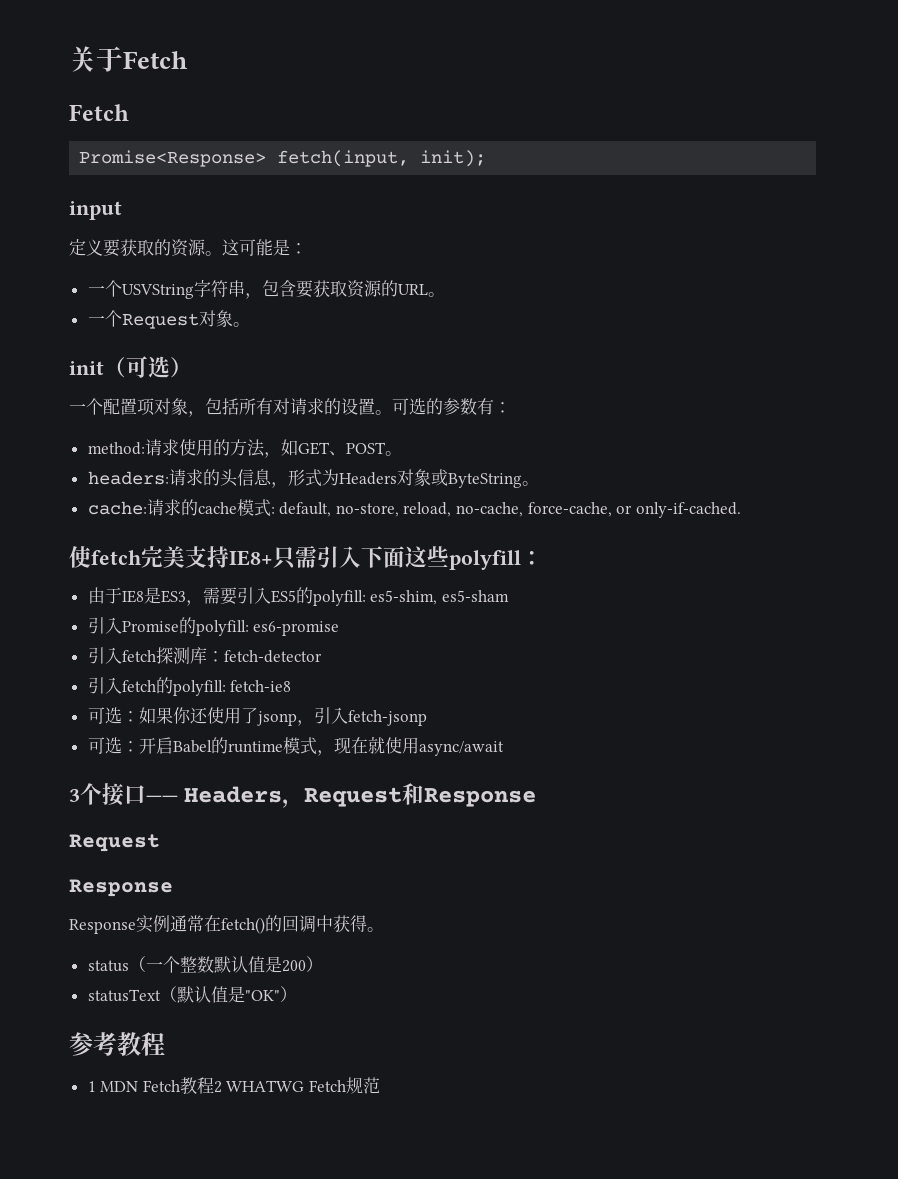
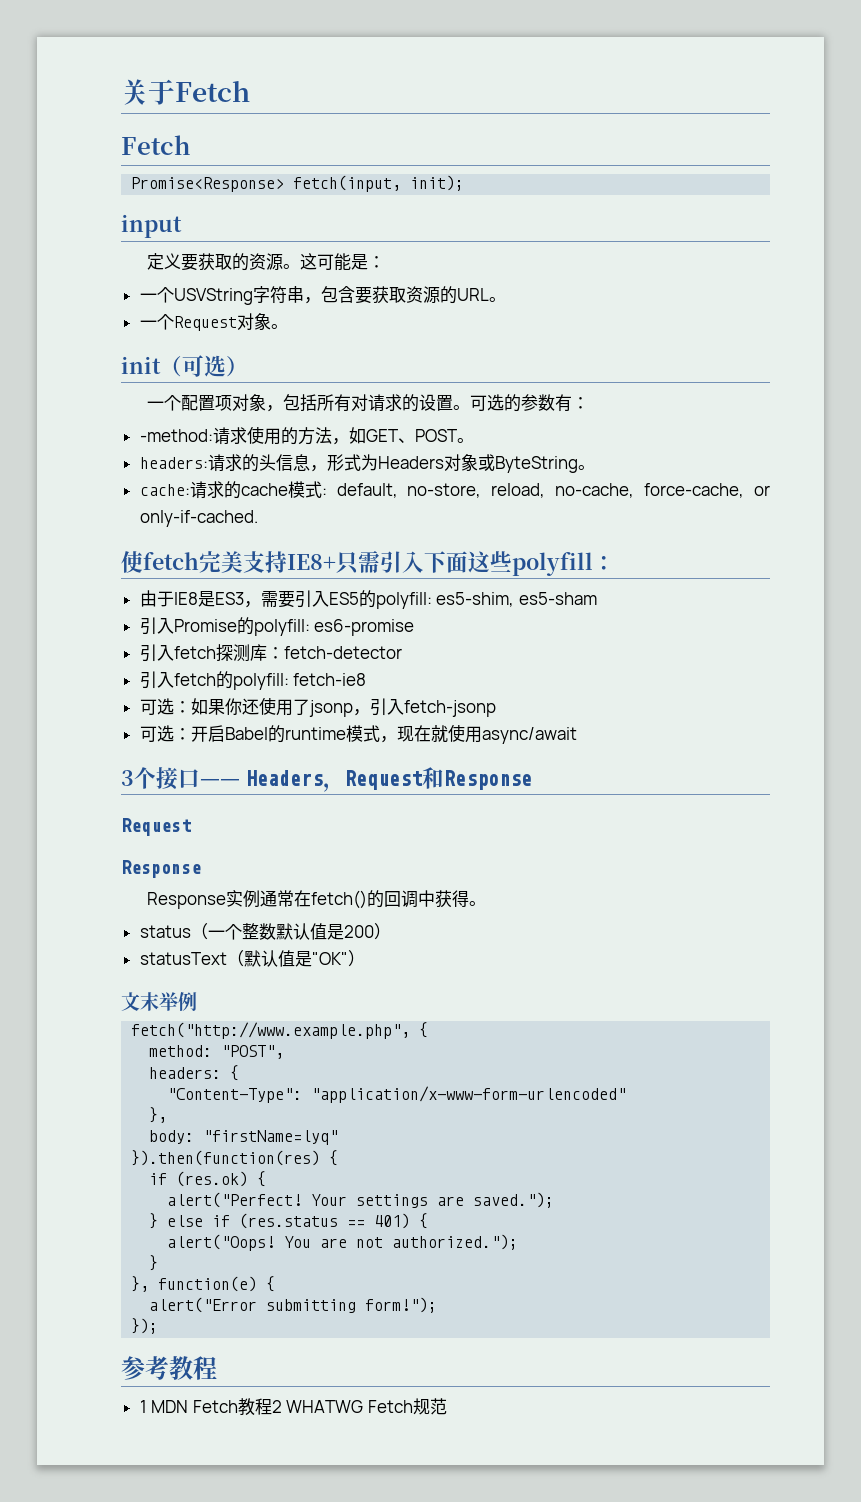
[87,442,145,455] method: -> [139,429,213,442] -method:
(297, 994) none -> [121,992,197,1011] [131,1022,429,1039] [149,1045,285,1059] [149,1065,240,1081] [167,1086,627,1103] [149,1107,168,1123] [149,1130,339,1145] [131,1150,339,1166] [149,1171,267,1187] [167,1192,555,1208] [149,1213,429,1229] [167,1234,519,1251] [149,1255,159,1271] [131,1276,276,1292] [149,1297,438,1313] [131,1318,159,1334] // 文末举例 // fetch("http://www.example.php", { // method: "POST", // headers: { // "Content-Type": "application/x-www-form-urlencoded" // }, // body: "firstName=lyq" // }).then(function(res) { // if (res.ok) { // alert("Perfect! Your settings are saved."); // } else if (res.status == 401) { // alert("Oops! You are not authorized."); // } // }, function(e) { // alert("Error submitting form!"); // });

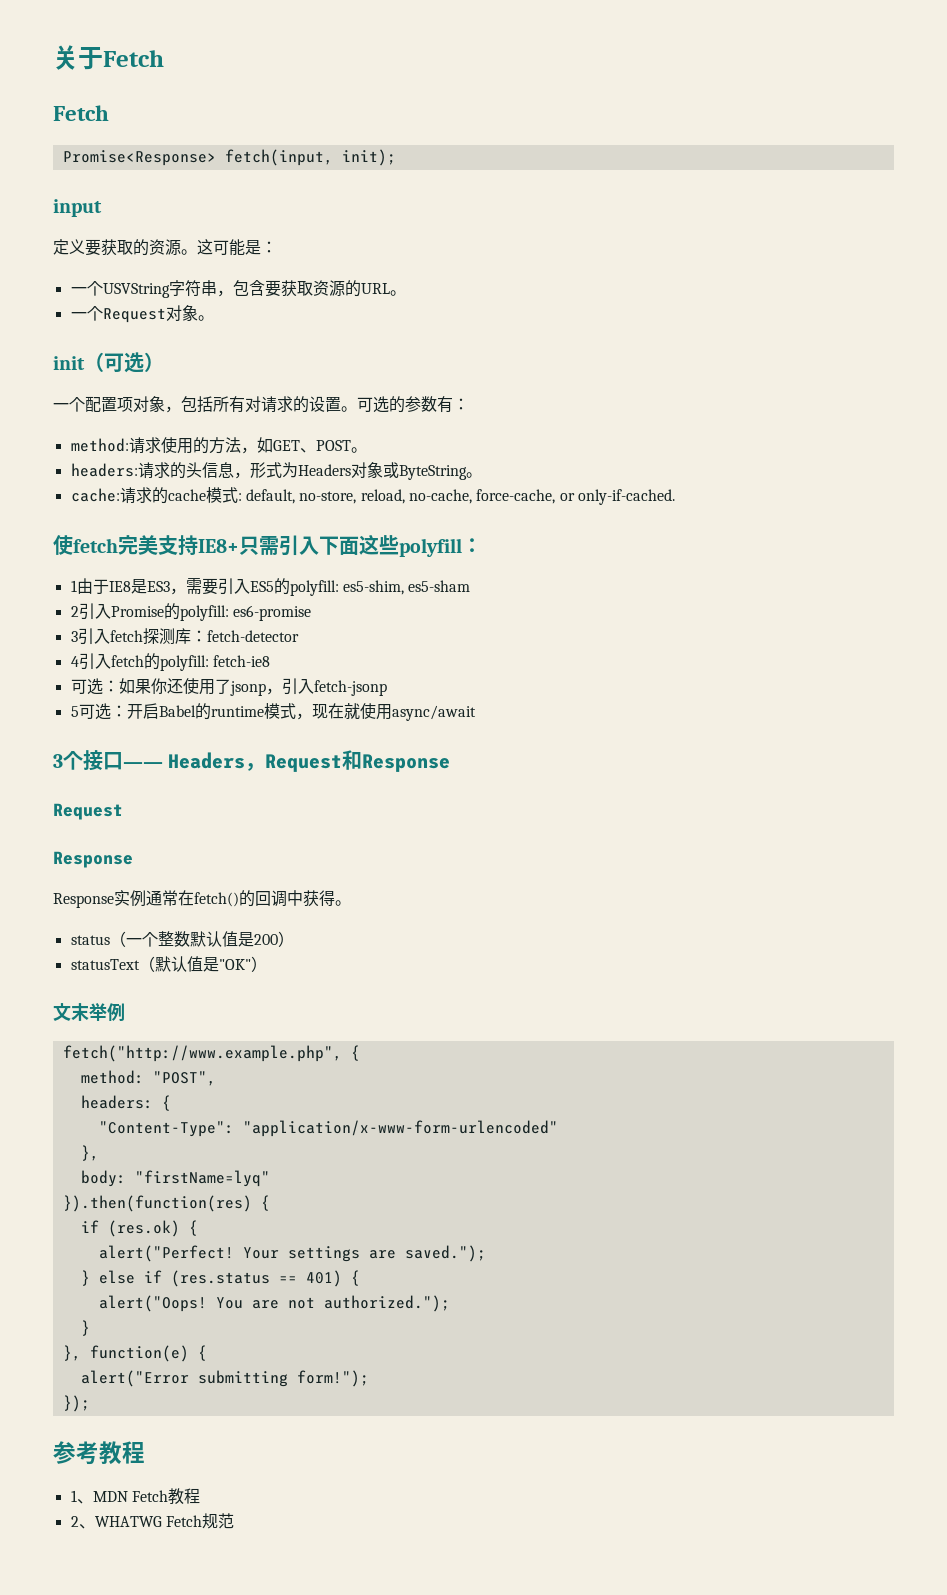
[139,429,213,442] -method: -> [70,438,129,452] method:
(615, 563) none -> [70,580,77,592] 1
(597, 598) none -> [70,606,79,617] 2
(415, 627) none -> [70,631,78,642] 3
(402, 652) none -> [70,656,79,667] 4
(496, 708) none -> [70,706,79,717] 5
(147, 1406) none -> [76,1499,93,1504] 、
[271,1400,282,1413] 2 -> [70,1516,95,1529] // 2、

